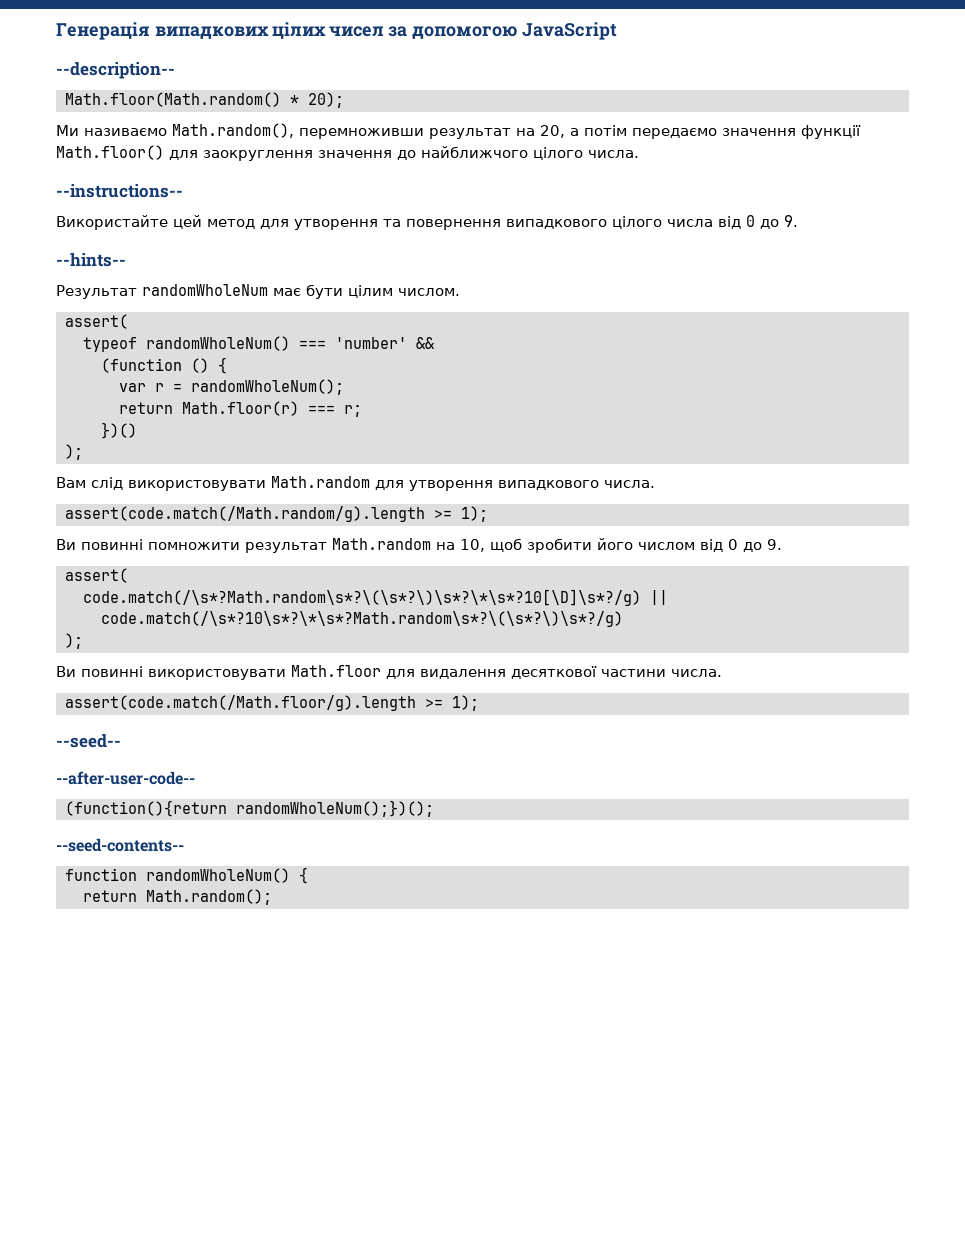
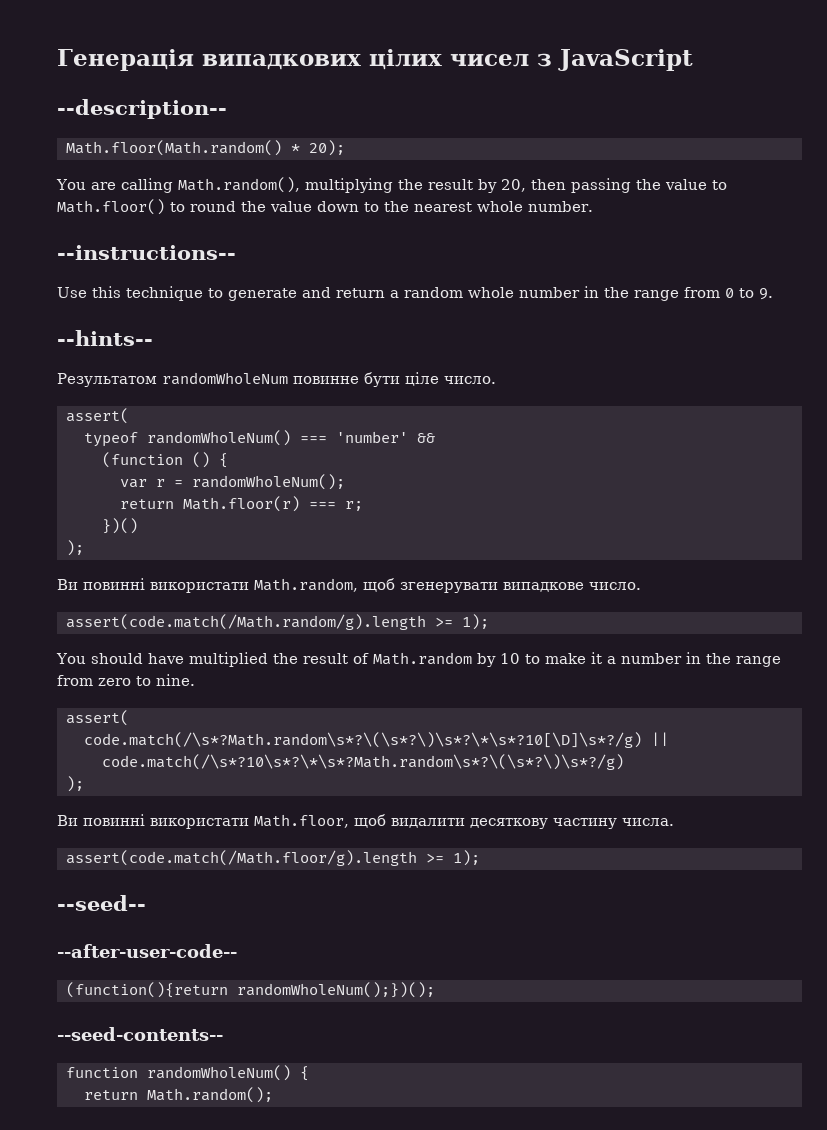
[388,26,518,39] за допомогою -> [537,53,552,67] з
[56,123,861,139] [56,145,639,161] [56,184,183,198] [56,215,798,230] [56,253,126,267] [56,284,460,299] Ми називаємо Math.random(), перемноживши результат на 20, а потім передаємо значення функції Math.floor() для заокруглення значення до найближчого цілого числа. // --instructions-- // Використайте цей метод для утворення та повернення випадкового цілого числа від 0 до 9. // --hints-- // Результат randomWholeNum має бути цілим числом. -> [56,177,727,193] [57,199,593,215] [57,245,236,260] [57,286,773,301] [57,330,153,346] [57,372,496,387] You are calling Math.random(), multiplying the result by 20, then passing the value to Math.floor() to round the value down to the nearest whole number. // --instructions-- // Use this technique to generate and return a random whole number in the range from 0 to 9. // --hints-- // Результатом randomWholeNum повинне бути ціле число.
[56,476,655,491] [64,506,488,522] [56,538,782,553] Вам слід використовувати Math.random для утворення випадкового числа. // assert(code.match(/Math.random/g).length >= 1); // Ви повинні помножити результат Math.random на 10, щоб зробити його числом від 0 до 9. -> [57,578,641,593] [65,614,489,630] [56,652,781,667] [57,674,195,686] Ви повинні використати Math.random, щоб згенерувати випадкове число. // assert(code.match(/Math.random/g).length >= 1); // You should have multiplied the result of Math.random by 10 to make it a number in the range from zero to nine.
[148,665,666,680] використовувати Math.floor для видалення десяткової частини -> [150,814,617,829] використати Math.floor, щоб видалити десяткову частину

